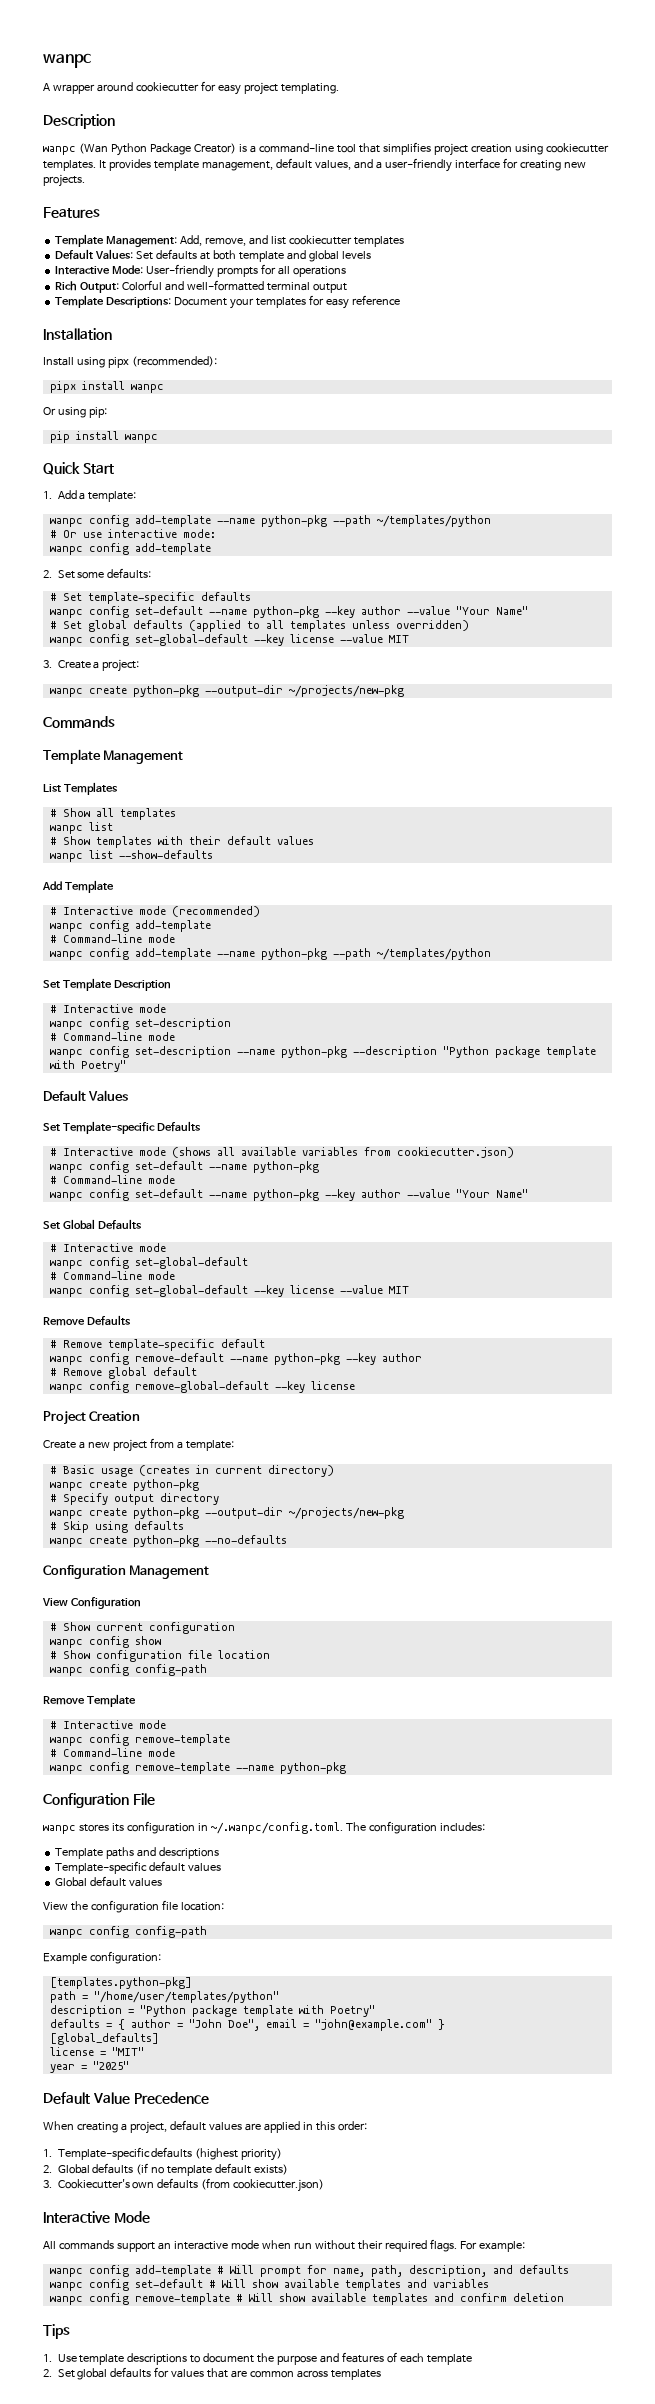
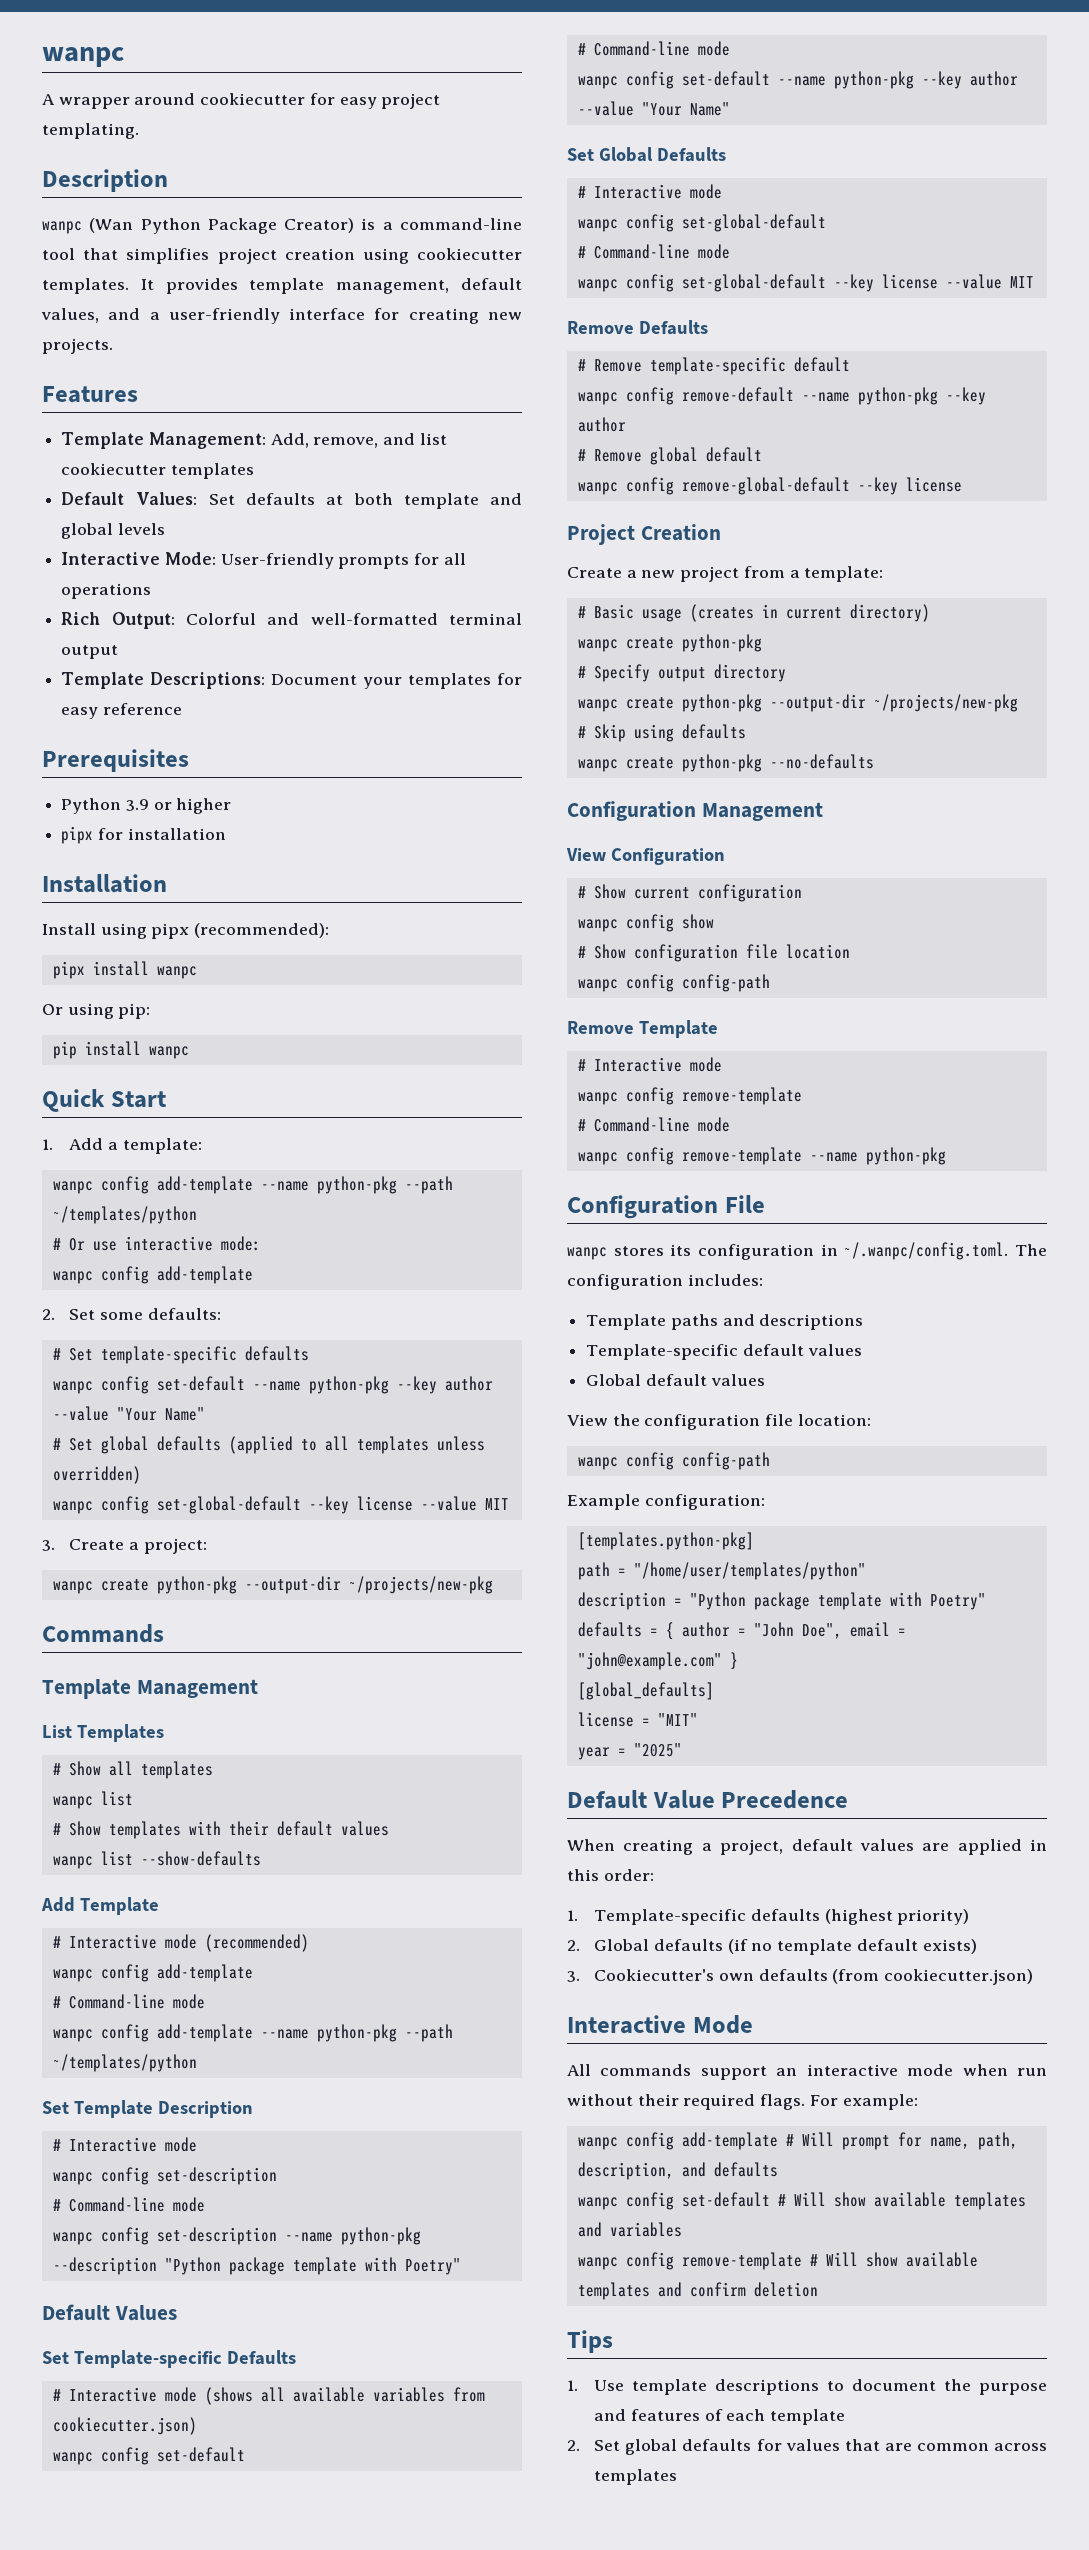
(400, 300) none -> [42,749,189,772] [61,798,232,814] [61,826,226,844] // Prerequisites // Python 3.9 or higher // pipx for installation
[208,1161,319,1173] --name python-pkg -> (245, 2454) none

